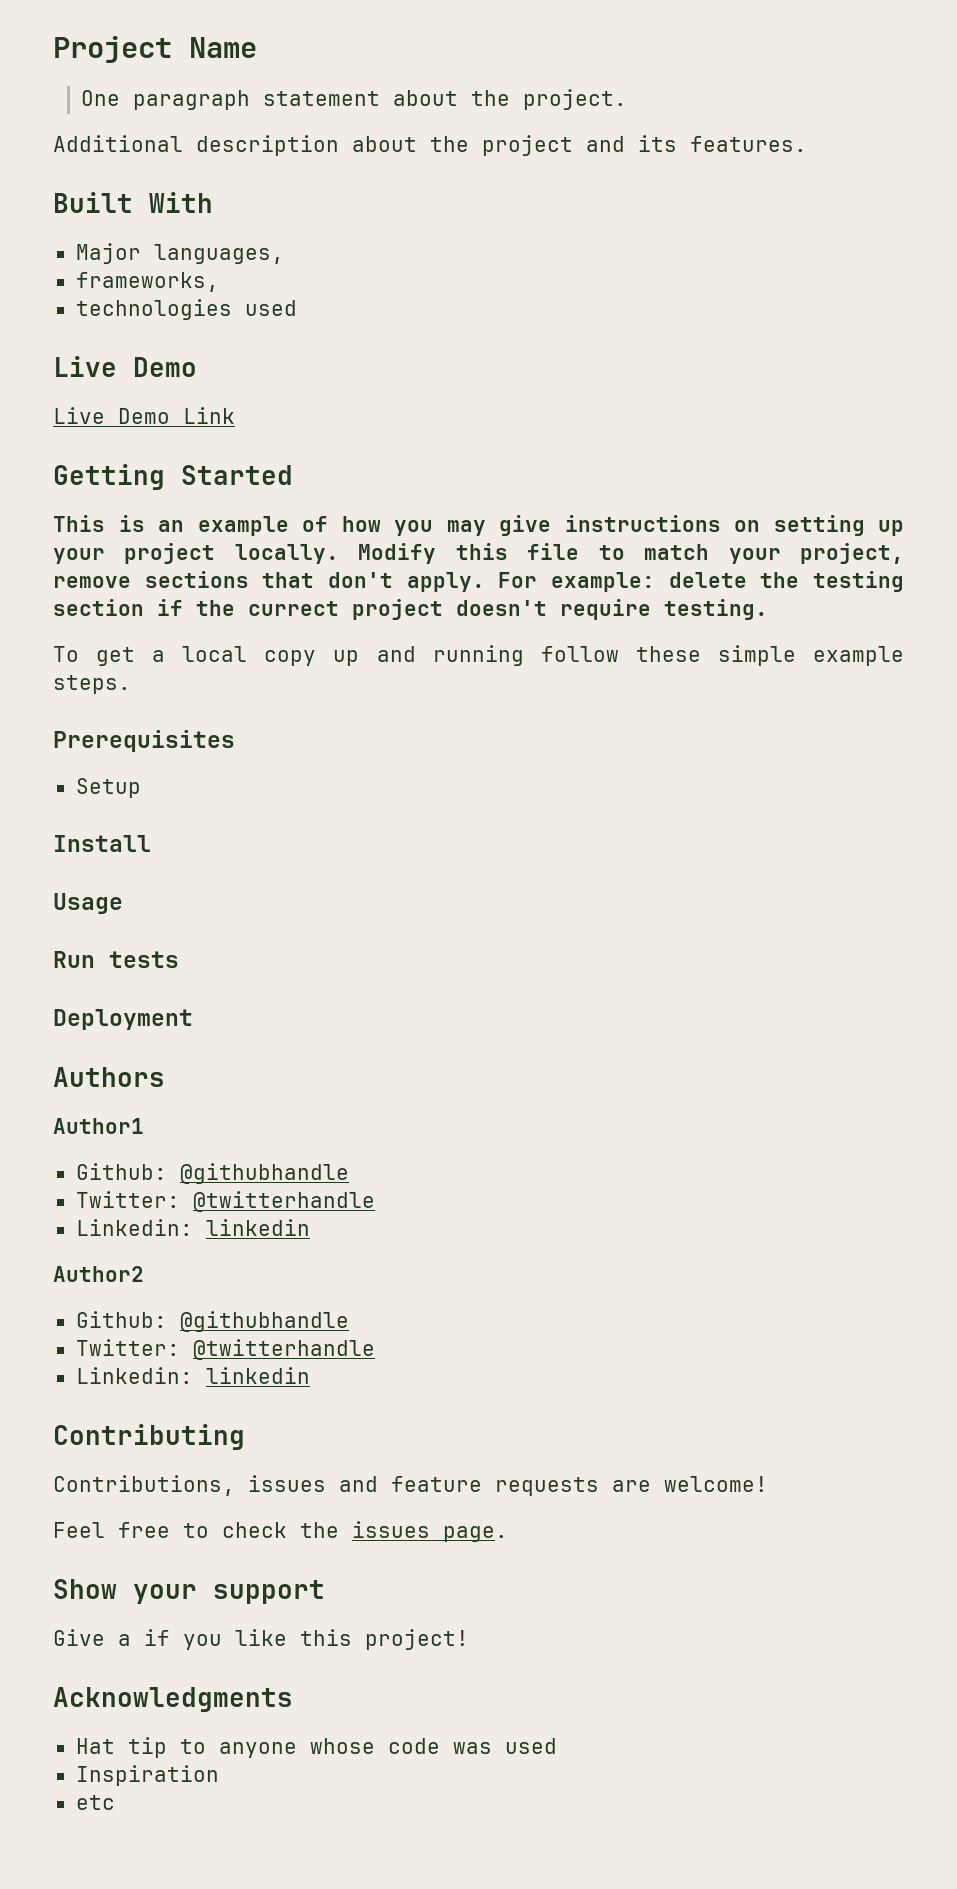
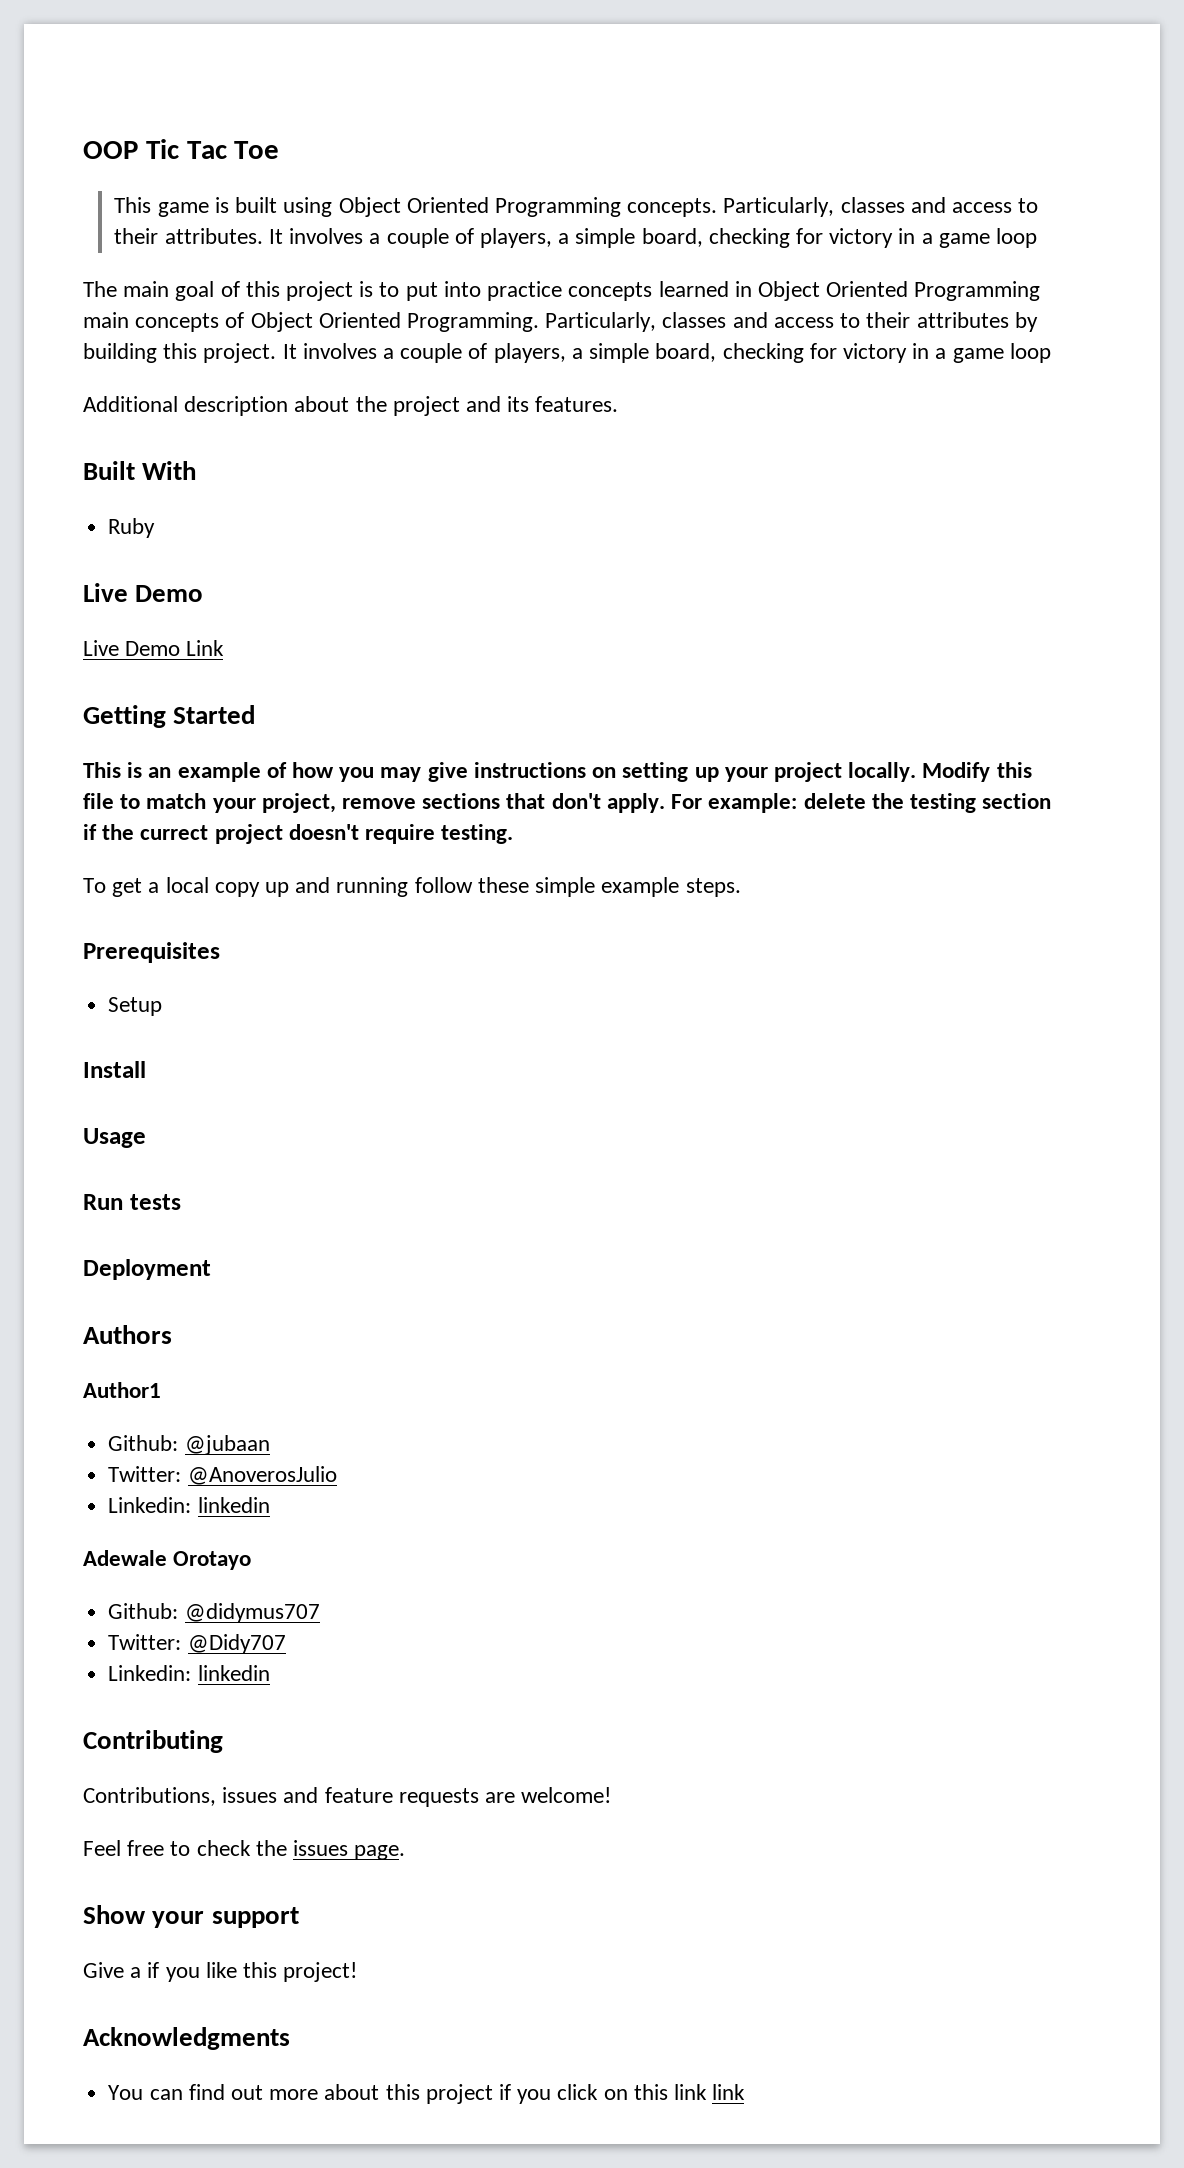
[53,36,257,63] [81,89,628,110] Project Name // One paragraph statement about the project. -> [83,139,280,159] [114,197,1039,217] [114,228,1038,248] [83,281,1041,301] [83,312,1038,332] [83,343,1051,363] OOP Tic Tac Toe // This game is built using Object Oriented Programming concepts. Particularly, classes and access to their attributes. It involves a couple of players, a simple board, checking for victory in a game loop // The main goal of this project is to put into practice concepts learned in Object Oriented Programming main concepts of Object Oriented Programming. Particularly, classes and access to their attributes by building this project. It involves a couple of players, a simple board, checking for victory in a game loop
[75,243,284,264] [75,272,219,292] [75,299,297,320] Major languages, // frameworks, // technologies used -> [108,518,156,538] Ruby
[179,1163,349,1184] [75,1191,375,1212] [75,1219,310,1236] [53,1266,144,1282] [75,1311,349,1332] [75,1339,375,1360] @githubhandle // Twitter: @twitterhandle // Linkedin: linkedin // Author2 // Github: @githubhandle // Twitter: @twitterhandle -> [184,1435,270,1455] [108,1466,337,1485] [108,1497,270,1513] [83,1550,252,1570] [108,1603,320,1623] [108,1634,286,1654] @jubaan // Twitter: @AnoverosJulio // Linkedin: linkedin // Adewale Orotayo // Github: @didymus707 // Twitter: @Didy707
[75,1737,557,1758] [75,1765,219,1786] [75,1795,115,1810] Hat tip to anyone whose code was used // Inspiration // etc -> [108,2084,746,2104] You can find out more about this project if you click on this link link

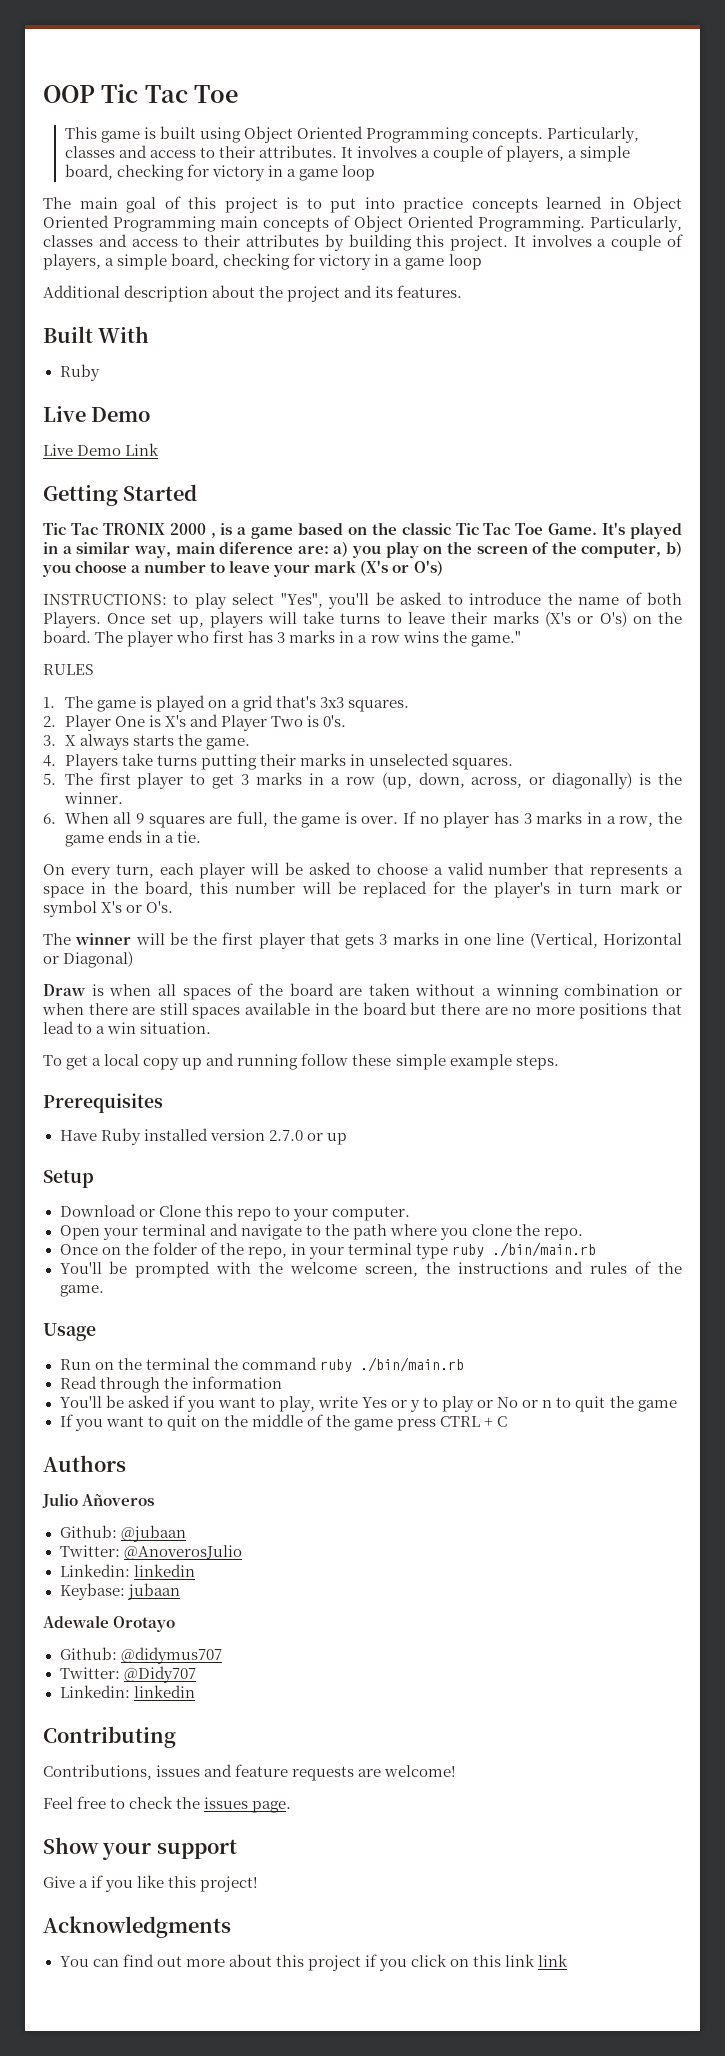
[83,762,1032,782] [83,793,1052,813] [83,824,514,844] This is an example of how you may give instructions on setting up your project locally. Modify this file to match your project, remove sections that don't apply. For example: delete the testing section if the currect project doesn't require testing. -> [43,522,682,539] [43,541,682,558] [42,560,443,577] [43,592,682,609] [43,611,682,628] [43,630,521,647] [43,664,94,675] [43,695,410,712] [43,714,347,731] [43,734,250,750] [43,753,514,770] [43,772,683,789] [63,792,123,804] [43,811,683,828] [64,830,201,847] [43,862,684,879] [43,881,682,898] [43,900,174,917] [43,932,682,949] [43,951,134,968] [43,983,682,1000] [42,1002,683,1019] [43,1021,212,1034] Tic Tac TRONIX 2000 , is a game based on the classic Tic Tac Toe Game. It's played in a similar way, main diference are: a) you play on the screen of the computer, b) you choose a number to leave your mark (X's or O's) // INSTRUCTIONS: to play select "Yes", you'll be asked to introduce the name of both Players. Once set up, players will take turns to leave their marks (X's or O's) on the board. The player who first has 3 marks in a row wins the game." // RULES // 1. The game is played on a grid that's 3x3 squares. // 2. Player One is X's and Player Two is 0's. // 3. X always starts the game. // 4. Players take turns putting their marks in unselected squares. // 5. The first player to get 3 marks in a row (up, down, across, or diagonally) is the winner. // 6. When all 9 squares are full, the game is over. If no player has 3 marks in a row, the game ends in a tie. // On every turn, each player will be asked to choose a valid number that represents a space in the board, this number will be replaced for the player's in turn mark or symbol X's or O's. // The winner will be the first player that gets 3 marks in one line (Vertical, Horizontal or Diagonal) // Draw is when all spaces of the board are taken without a winning combination or when there are still spaces available in the board but there are no more positions that lead to a win situation.
[108,997,163,1016] [83,1061,146,1078] [83,1128,146,1148] [83,1194,181,1210] [83,1259,211,1280] Setup // Install // Usage // Run tests // Deployment -> [59,1128,347,1145] [43,1170,94,1188] [59,1204,410,1221] [59,1223,584,1240] [59,1242,597,1259] [59,1261,682,1278] [59,1285,104,1297] [43,1323,96,1341] [59,1357,464,1372] [59,1376,282,1393] [59,1395,677,1412] [59,1414,508,1431] Have Ruby installed version 2.7.0 or up // Setup // Download or Clone this repo to your computer. // Open your terminal and navigate to the path where you clone the repo. // Once on the folder of the repo, in your terminal type ruby ./bin/main.rb // You'll be prompted with the welcome screen, the instructions and rules of the game. // Usage // Run on the terminal the command ruby ./bin/main.rb // Read through the information // You'll be asked if you want to play, write Yes or y to play or No or n to quit the game // If you want to quit on the middle of the game press CTRL + C
[83,1382,161,1398] Author1 -> [42,1493,155,1508] Julio Añoveros
(270, 1505) none -> [59,1583,180,1600] // Keybase: jubaan

